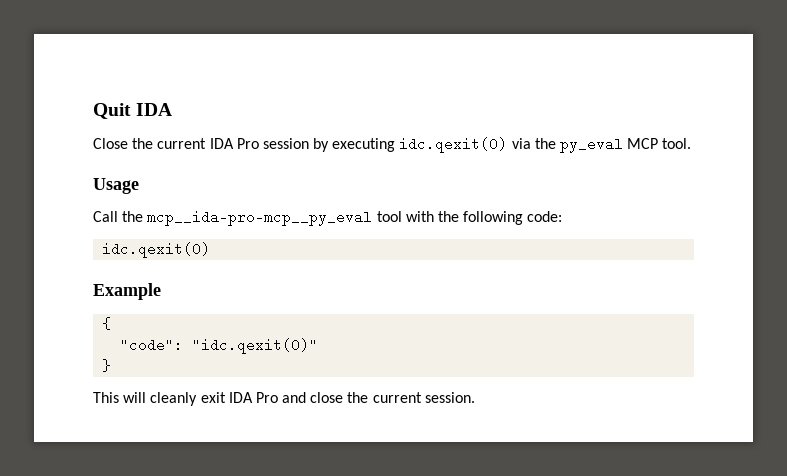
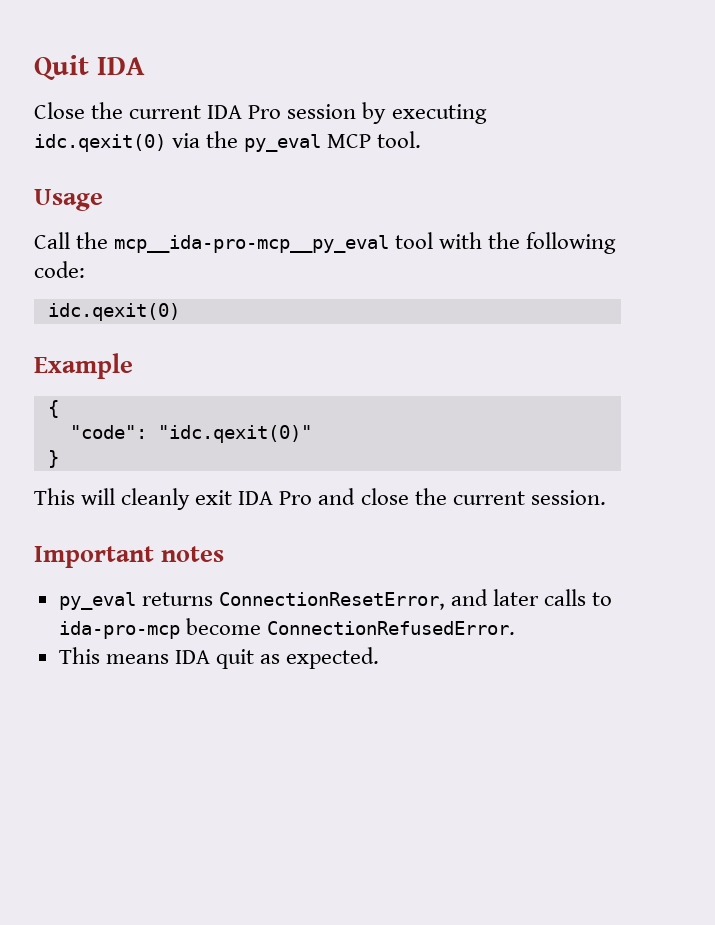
(475, 397) none -> [34,546,225,568] [58,589,613,610] [58,618,515,639] [58,647,380,669] // Important notes // py_eval returns ConnectionResetError, and later calls to ida-pro-mcp become ConnectionRefusedError. // This means IDA quit as expected.

